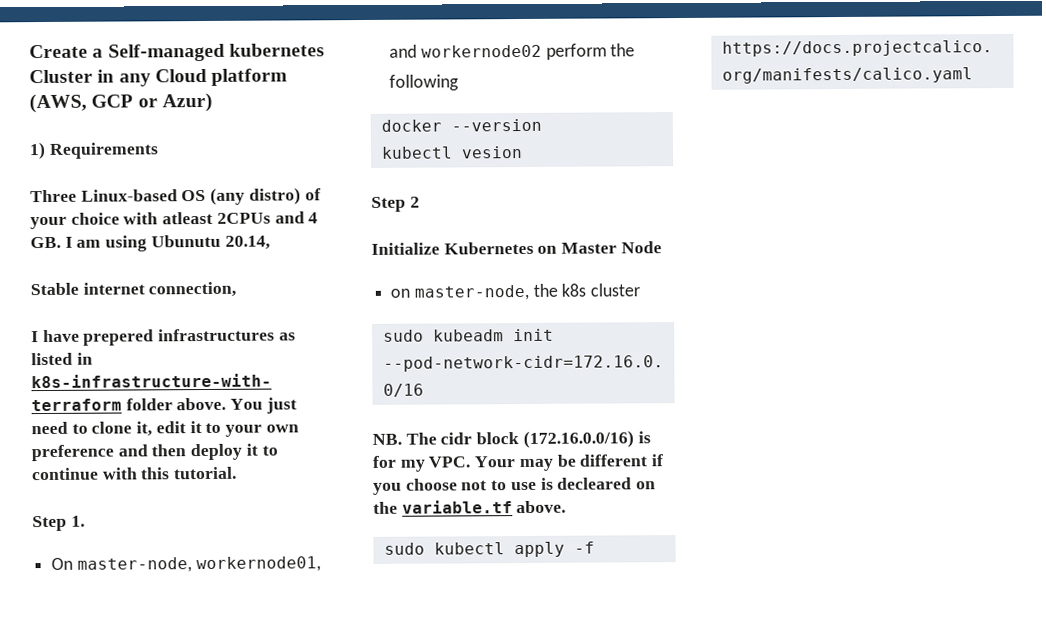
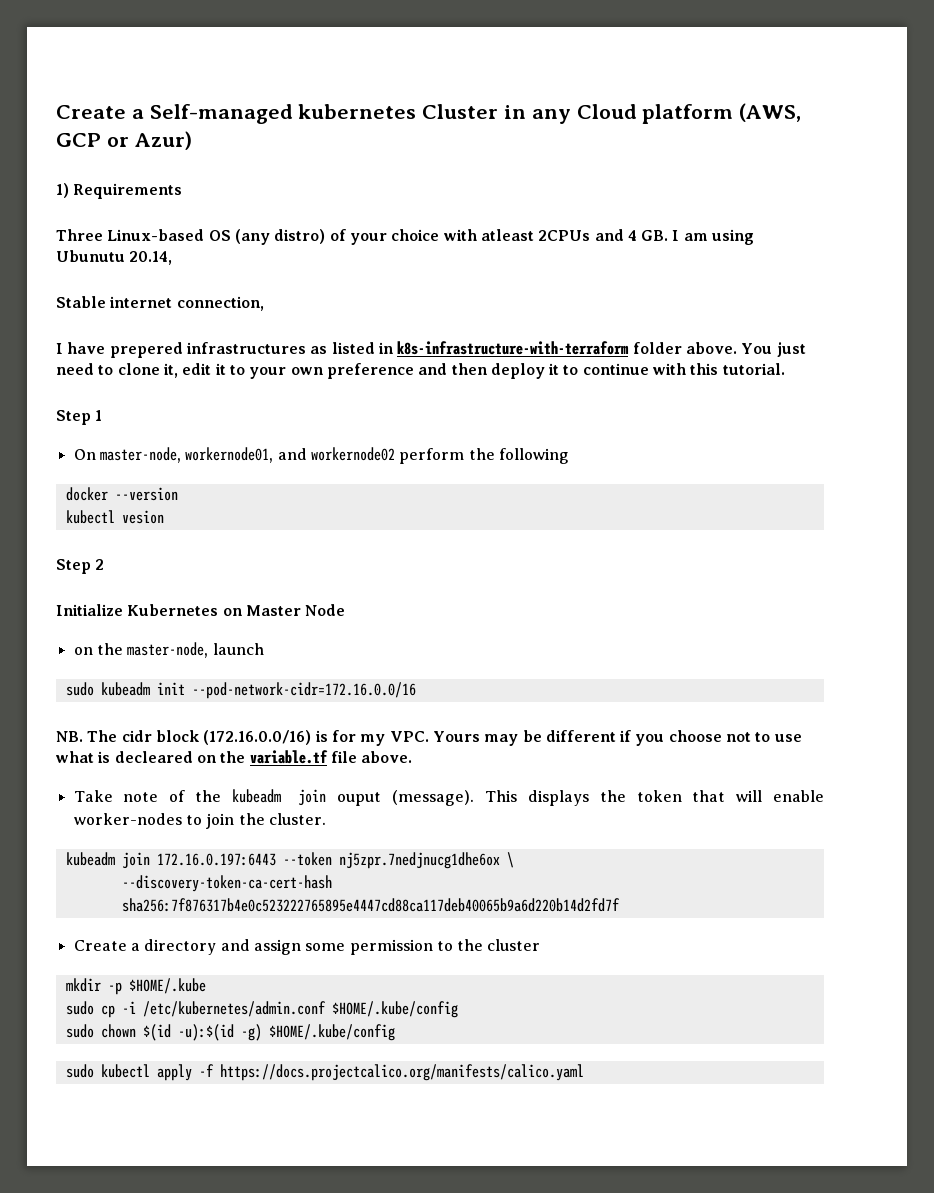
[70,515,85,527] 1. -> [95,410,103,421] 1
[413,283,641,301] master-node, the k8s cluster -> [96,642,264,658] the master-node, launch
[474,456,516,468] Your -> [432,731,480,742] Yours
(537, 486) none -> [55,751,94,763] what
[516,500,567,514] above. -> [330,751,413,763] [73,789,824,806] [73,813,326,829] [65,852,514,869] [121,875,332,892] [121,898,620,912] [73,939,541,955] [65,978,206,995] [65,1001,458,1018] [65,1024,395,1041] file above. // Take note of the kubeadm join ouput (message). This displays the token that will enable worker-nodes to join the cluster. // kubeadm join 172.16.0.197:6443 --token nj5zpr.7nedjnucg1dhe6ox \ // --discovery-token-ca-cert-hash sha256:7f876317b4e0c523222765895e4447cd88ca117deb40065b9a6d220b14d2fd7f // Create a directory and assign some permission to the cluster // mkdir -p $HOME/.kube // sudo cp -i /etc/kubernetes/admin.conf $HOME/.kube/config // sudo chown $(id -u):$(id -g) $HOME/.kube/config

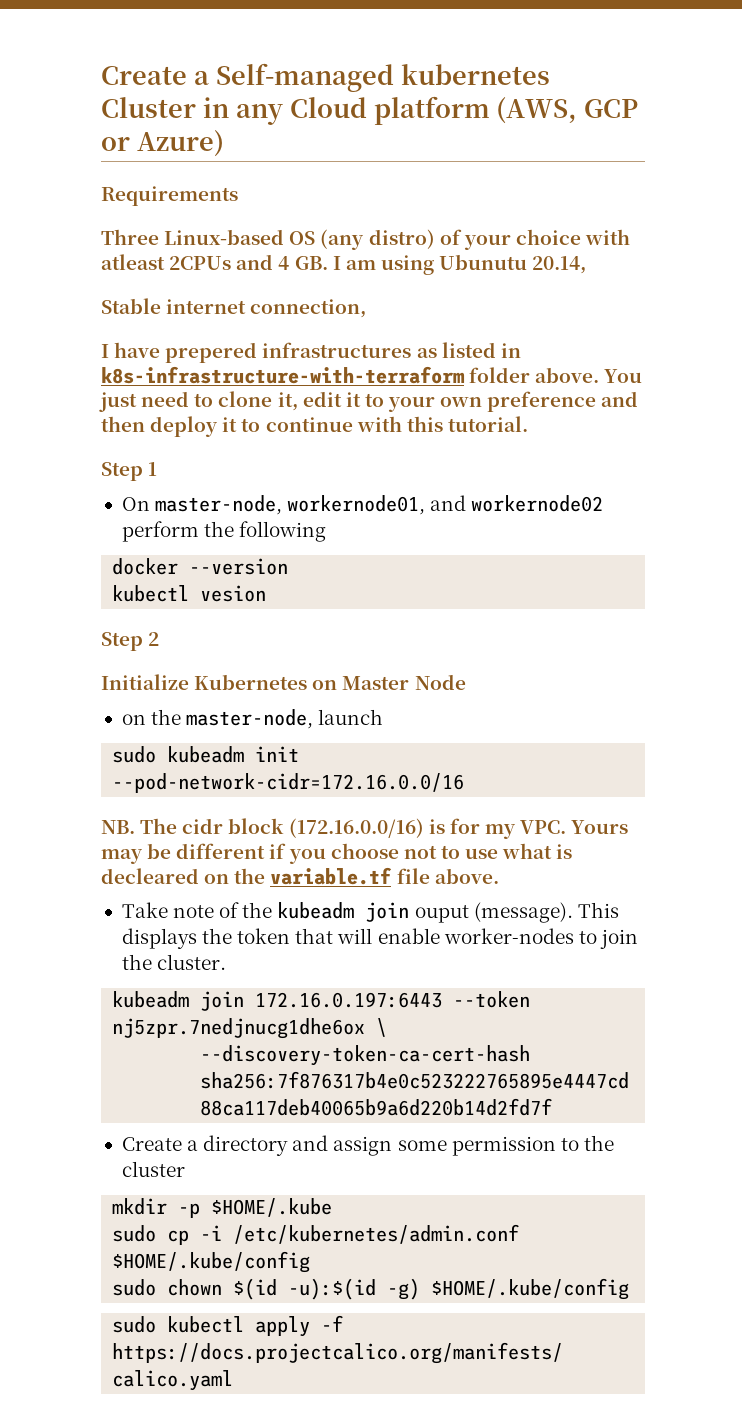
[134,131,192,150] [56,183,69,198] Azur) // 1) -> [136,130,224,157] Azure) //

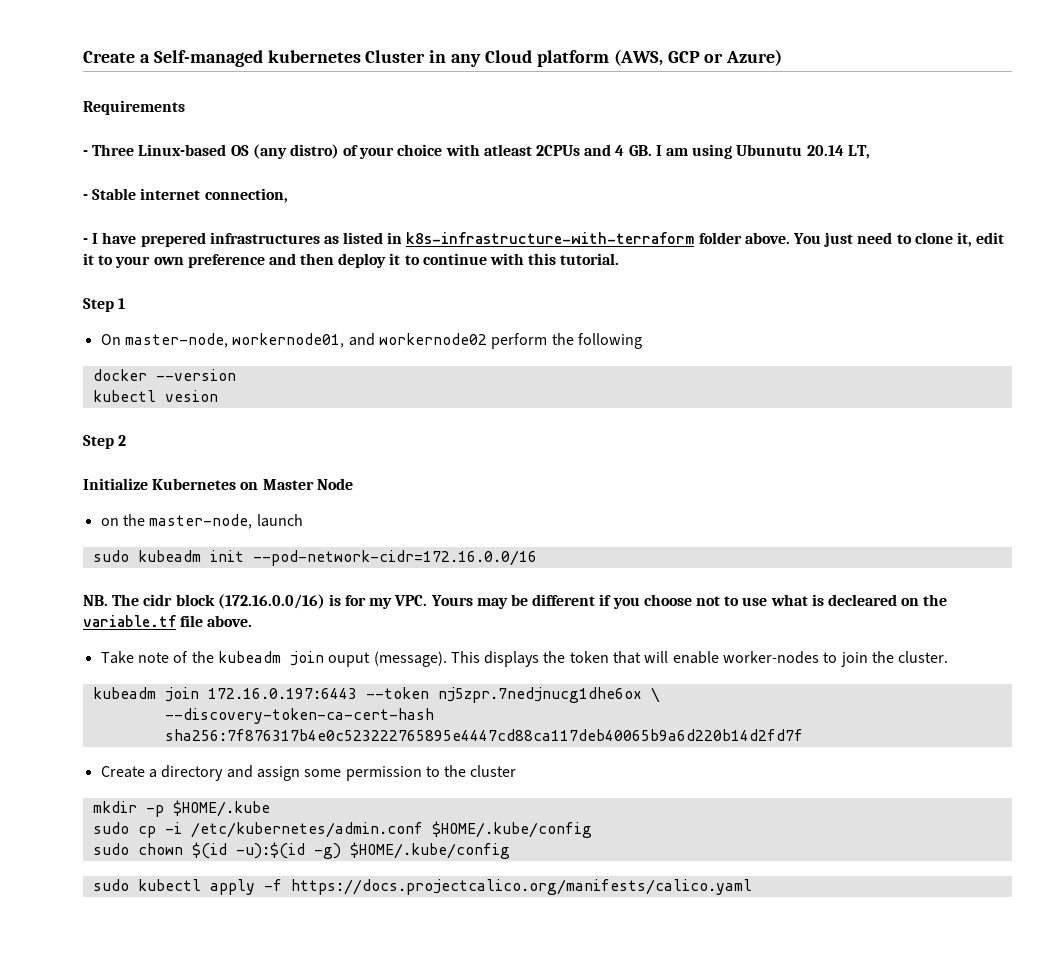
(238, 196) none -> [83,150,88,156] -
[532,256,587,274] 20.14, // -> [806,145,870,159] [83,194,88,200] 20.14 LT, // -
(367, 308) none -> [83,238,88,244] -

